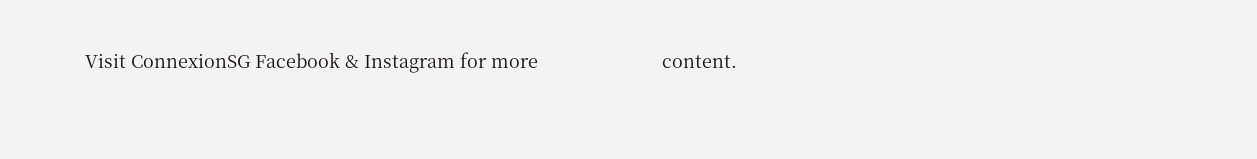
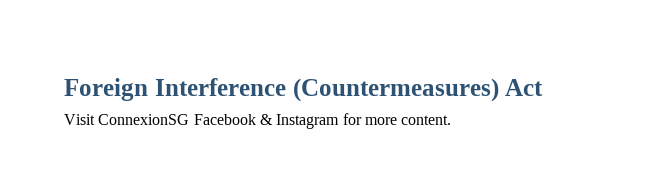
(85, 60) none -> [64,78,544,102] Foreign Interference (Countermeasures) Act //

